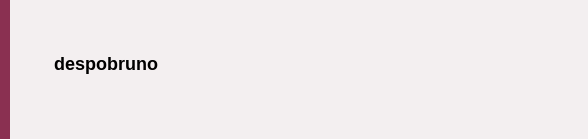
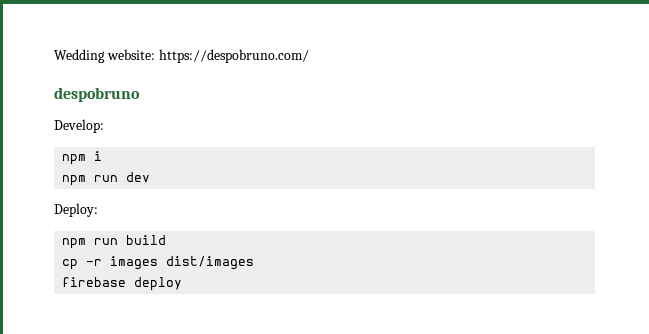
[54,57,158,74] despobruno -> [54,49,309,63] [54,87,140,102] [54,119,104,133] [62,151,103,165] [62,172,151,186] [54,203,98,217] [62,235,167,249] [62,256,255,270] [62,277,183,291] Wedding website: https://despobruno.com/ // despobruno // Develop: // npm i // npm run dev // Deploy: // npm run build // cp -r images dist/images // firebase deploy

